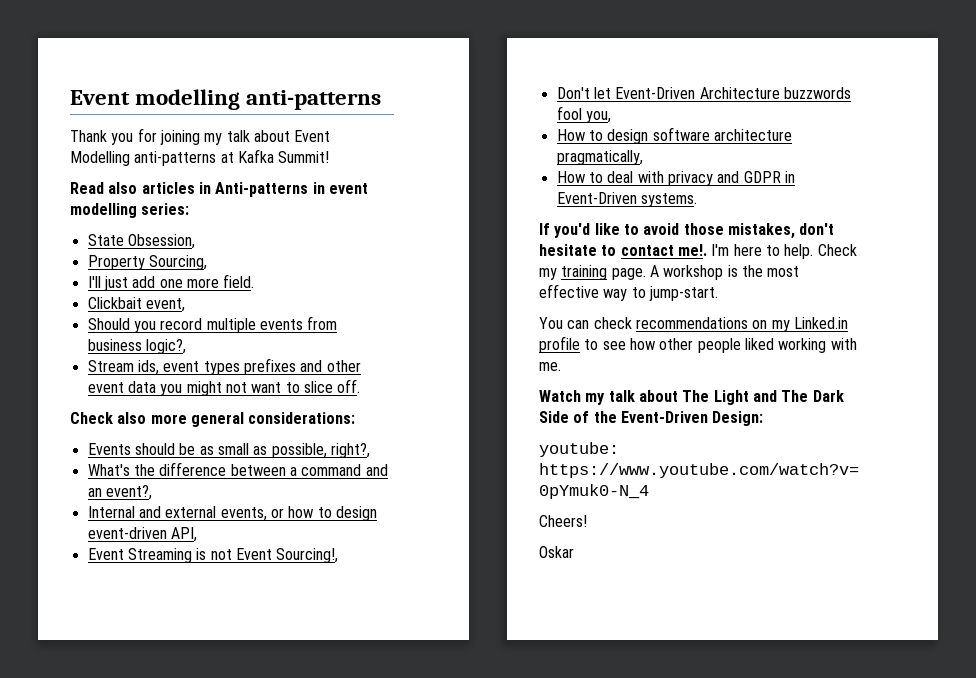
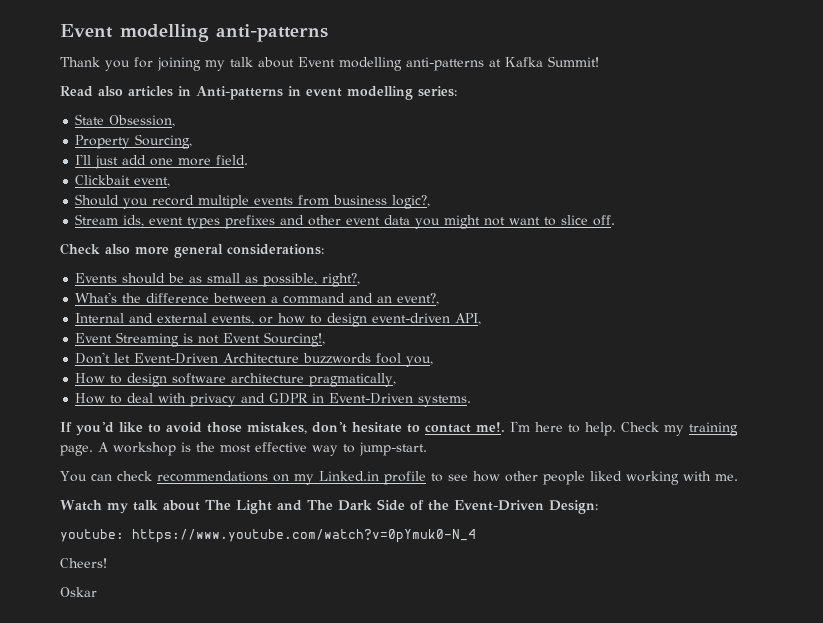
[70,151,130,166] Modelling -> [339,57,402,71] modelling

